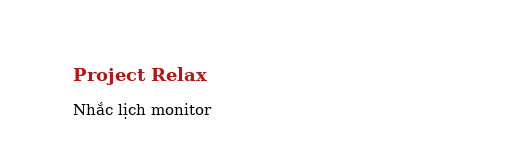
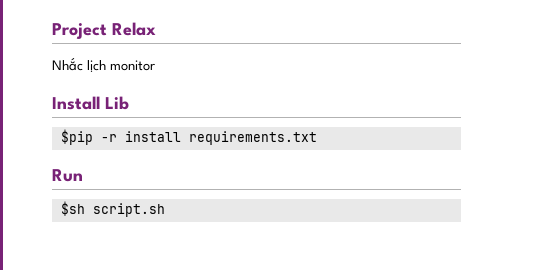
(212, 109) none -> [52,96,129,110] [60,129,317,145] [52,169,83,182] [60,201,165,217] // Install Lib // $pip -r install requirements.txt // Run // $sh script.sh

